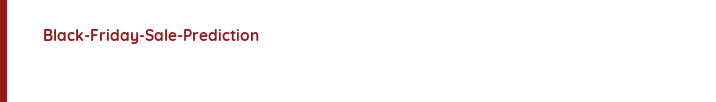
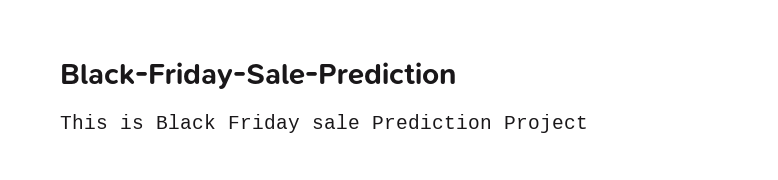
(259, 36) none -> [60,114,588,133] // This is Black Friday sale Prediction Project

